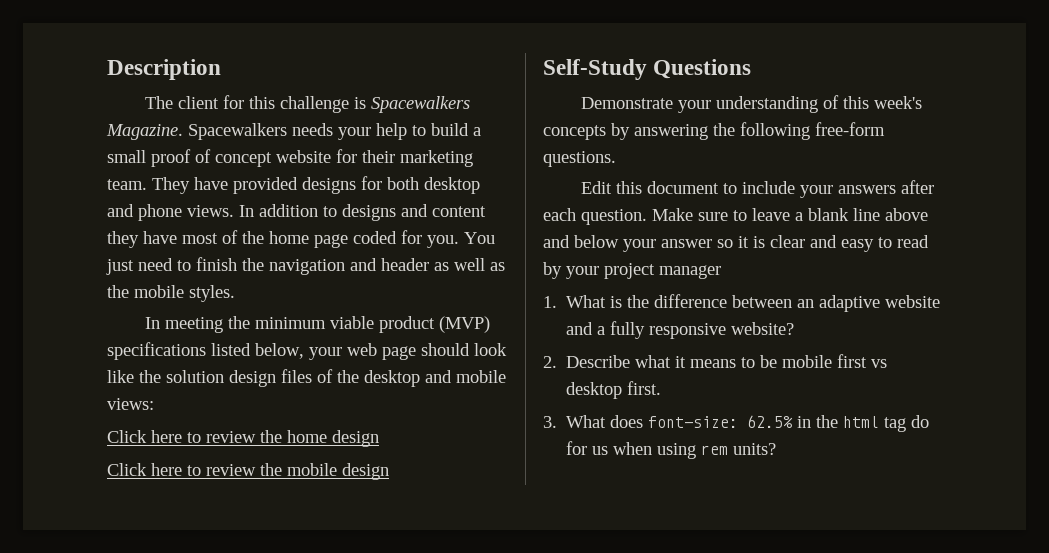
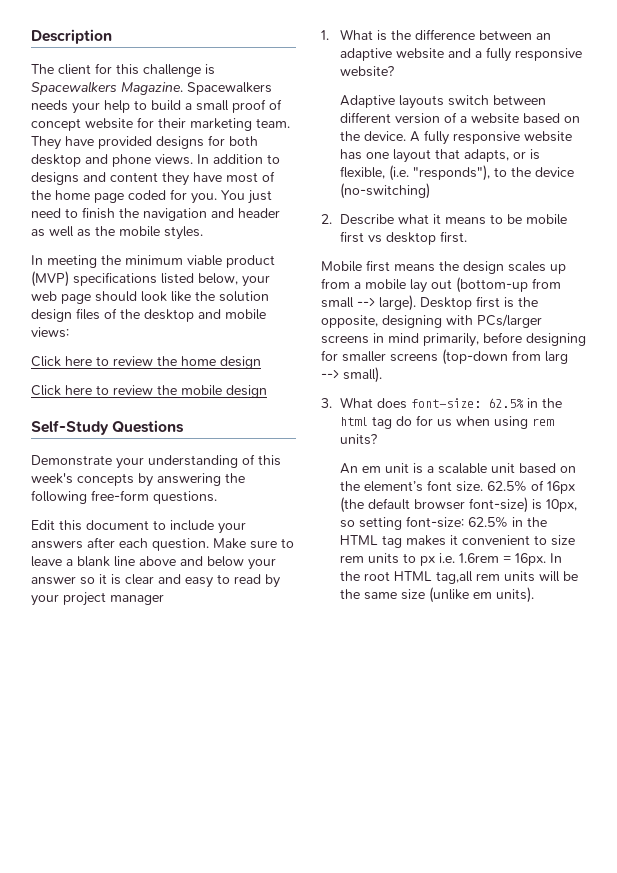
(795, 328) none -> [340,95,547,109] [340,112,581,124] [340,130,573,145] [340,149,541,163] [340,165,575,181] [340,183,431,199] // Adaptive layouts switch between different version of a website based on the device. A fully responsive website has one layout that adapts, or is flexible, (i.e. "responds"), to the device (no-switching)
(662, 388) none -> [321,260,566,274] [321,277,561,293] [321,295,538,311] [321,314,542,328] [321,332,586,347] [321,349,568,365] [321,367,382,383] // Mobile first means the design scales up from a mobile lay out (bottom-up from small --> large). Desktop first is the opposite, designing with PCs/larger screens in mind primarily, before designing for smaller screens (top-down from larg --> small).
(777, 449) none -> [340,463,577,474] [340,480,576,494] [340,497,578,513] [340,516,548,530] [340,535,576,548] [340,553,563,566] [340,571,579,584] [340,587,535,603] // An em unit is a scalable unit based on the element’s font size. 62.5% of 16px (the default browser font-size) is 10px, so setting font-size: 62.5% in the HTML tag makes it convenient to size rem units to px i.e. 1.6rem = 16px. In the root HTML tag,all rem units will be the same size (unlike em units).

